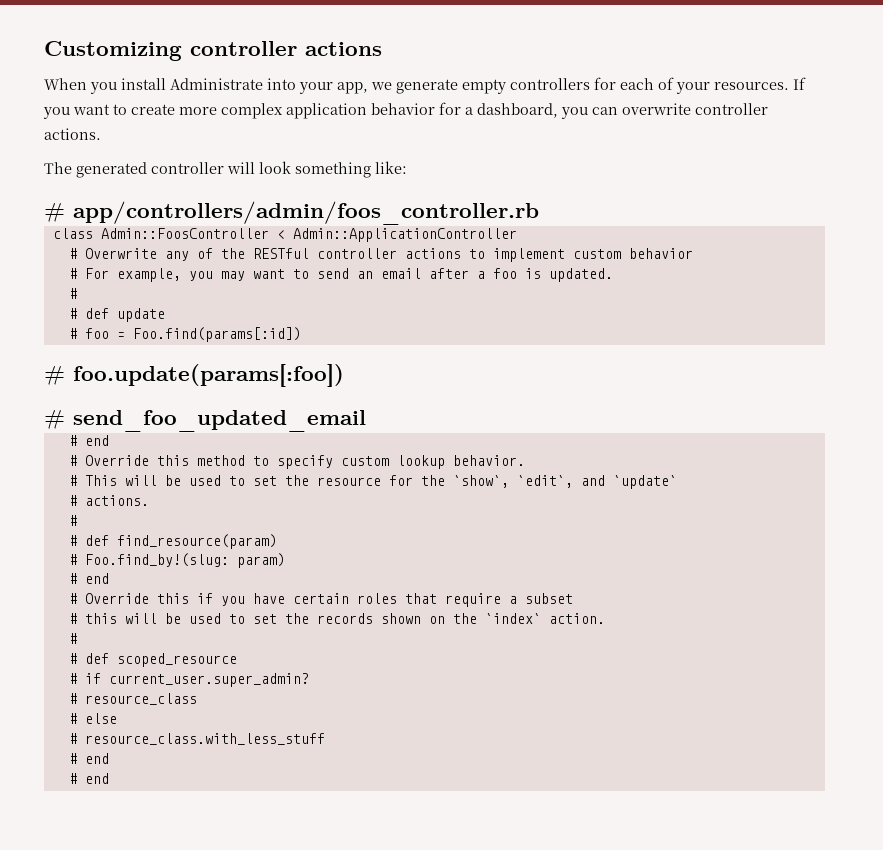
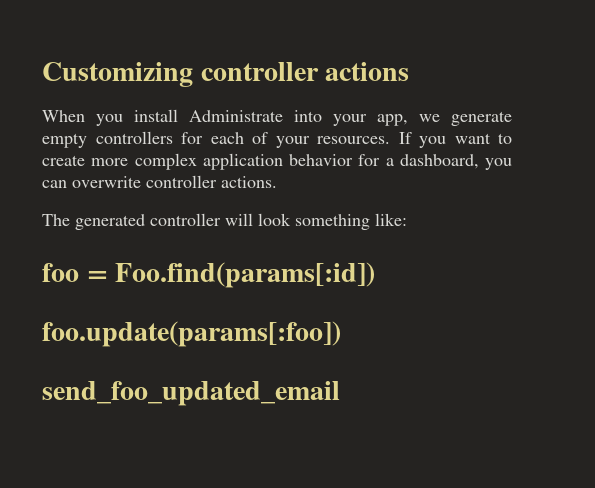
[44,201,539,225] [52,228,517,242] [68,248,693,262] [68,268,613,282] [68,288,77,299] [68,308,165,322] [68,328,77,339] # app/controllers/admin/foos_controller.rb // class Admin::FoosController < Admin::ApplicationController // # Overwrite any of the RESTful controller actions to implement custom behavior // # For example, you may want to send an email after a foo is updated. // # // # def update // # -> (407, 219) none
[44,366,65,386] # -> (376, 275) none
[44,410,65,430] # -> (341, 334) none
[68,435,109,446] [68,455,525,469] [68,475,677,489] [68,495,149,506] [68,515,77,526] [68,534,277,549] [68,553,285,568] [68,573,109,584] [68,593,573,607] [68,613,605,624] [68,633,77,644] [68,653,237,667] [68,673,309,687] [68,693,197,705] [68,713,117,724] [68,733,325,745] [68,753,109,764] [68,773,109,784] // # end // # Override this method to specify custom lookup behavior. // # This will be used to set the resource for the `show`, `edit`, and `update` // # actions. // # // # def find_resource(param) // # Foo.find_by!(slug: param) // # end // # Override this if you have certain roles that require a subset // # this will be used to set the records shown on the `index` action. // # // # def scoped_resource // # if current_user.super_admin? // # resource_class // # else // # resource_class.with_less_stuff // # end // # end -> (340, 393) none

